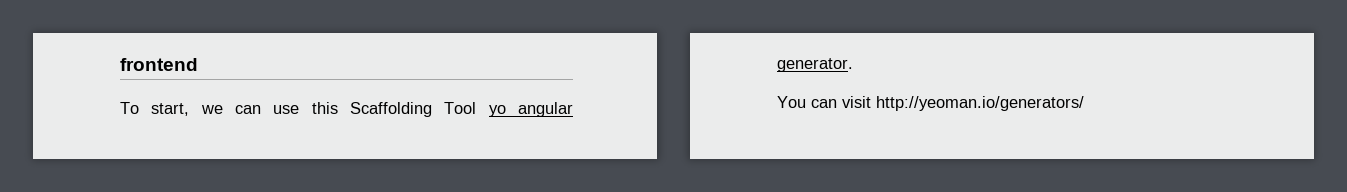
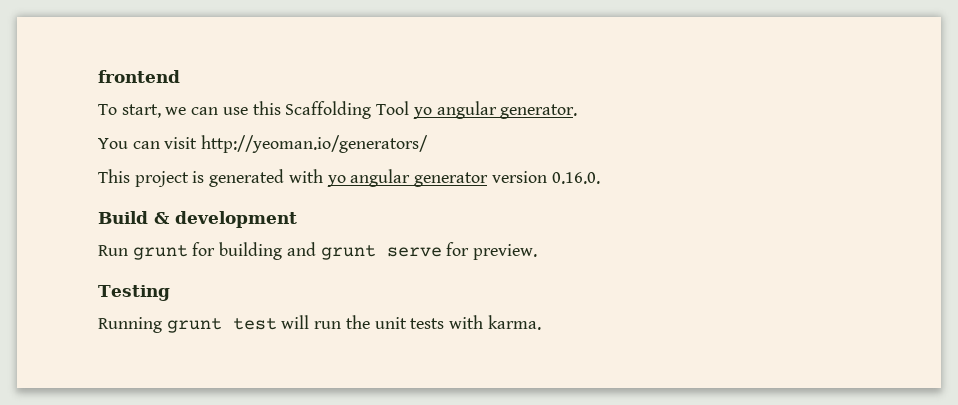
(1084, 103) none -> [98,169,600,187] [98,211,297,228] [98,242,538,260] [98,285,170,301] [98,315,541,333] // This project is generated with yo angular generator version 0.16.0. // Build & development // Run grunt for building and grunt serve for preview. // Testing // Running grunt test will run the unit tests with karma.

